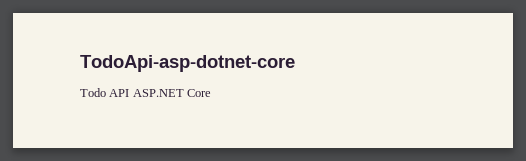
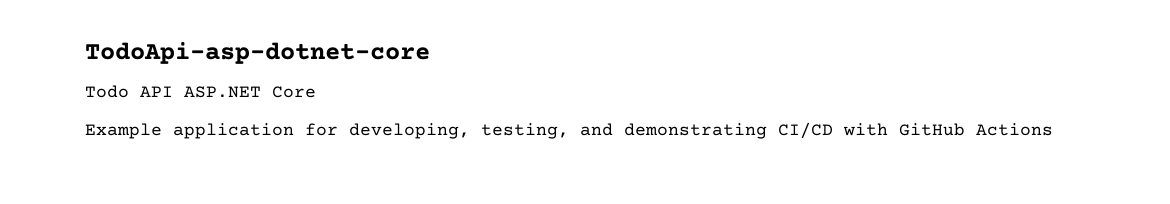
(212, 93) none -> [85,122,1053,139] // Example application for developing, testing, and demonstrating CI/CD with GitHub Actions

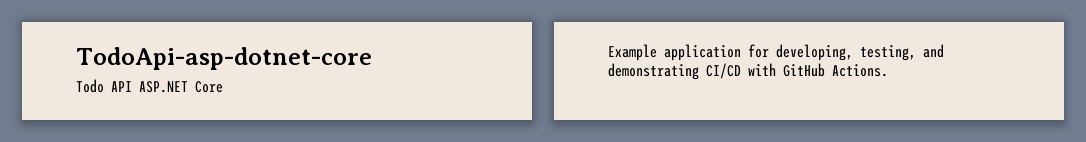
[976,123,1053,136] Actions -> [832,64,888,77] Actions.

